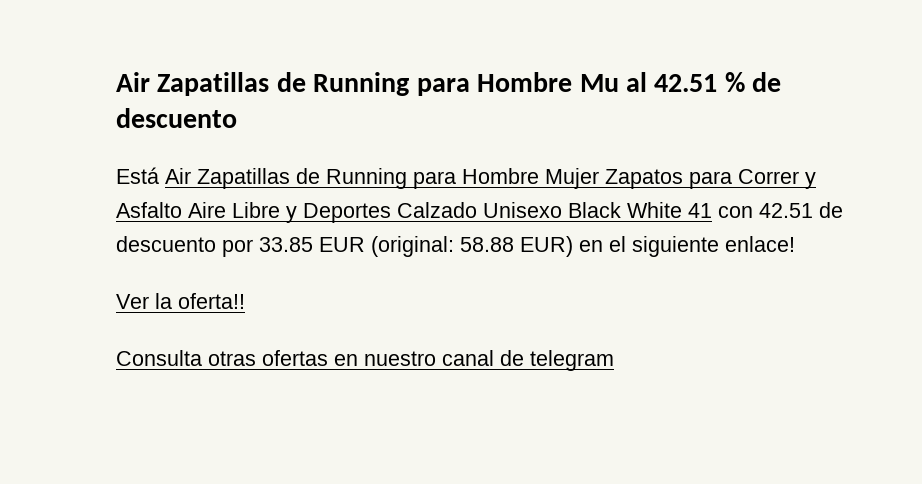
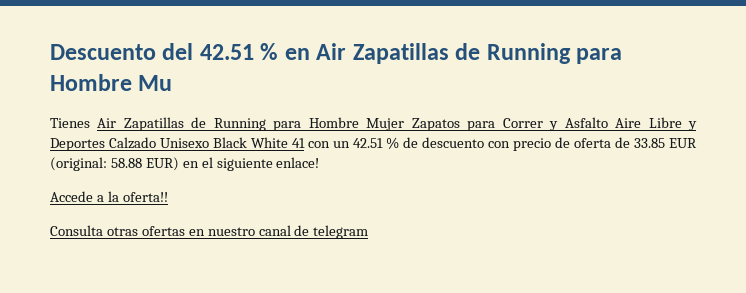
(116, 82) none -> [50,43,310,60] Descuento del 42.51 % en
[625,72,782,92] [116,108,237,128] [116,167,159,184] al 42.51 % de descuento // Está -> [50,118,90,128] // Tienes
[759,202,843,218] [116,236,253,257] 42.51 de descuento por -> [333,137,630,151] un 42.51 % de descuento con precio de oferta de
[116,294,149,309] Ver -> [50,191,104,202] Accede a

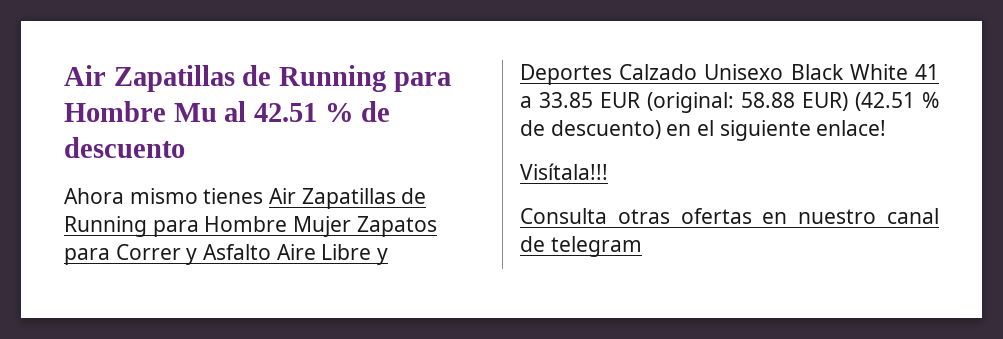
[50,43,310,60] Descuento del 42.51 % en -> (64, 75) none
[50,118,90,128] // Tienes -> [224,101,391,122] [64,137,185,158] [64,188,264,204] al 42.51 % de descuento // Ahora mismo tienes
[308,137,630,151] con un 42.51 % de descuento con precio de oferta de -> [520,96,532,108] a
(179, 164) none -> [855,92,939,111] [520,120,661,139] (42.51 % de descuento)
[50,191,168,202] Accede a la oferta!! -> [520,163,608,180] Visítala!!!

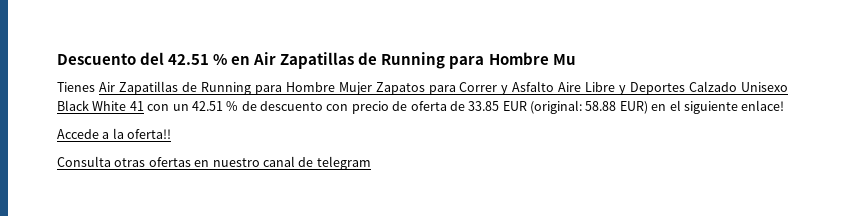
(64, 75) none -> [57,52,251,65] Descuento del 42.51 % en
[224,101,391,122] [64,137,185,158] [64,188,264,204] al 42.51 % de descuento // Ahora mismo tienes -> [57,82,95,92] // Tienes
[520,96,532,108] a -> [147,101,465,114] con un 42.51 % de descuento con precio de oferta de
[855,92,939,111] [520,120,661,139] (42.51 % de descuento) -> (648, 107) none
[520,163,608,180] Visítala!!! -> [57,128,172,139] Accede a la oferta!!

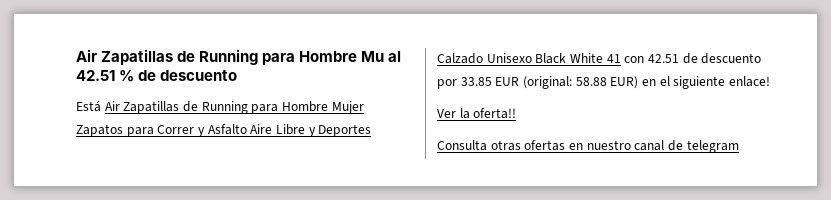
[57,52,251,65] Descuento del 42.51 % en -> (76, 55) none
[57,82,95,92] // Tienes -> [388,51,402,62] [76,70,238,82] [76,100,101,112] al 42.51 % de descuento // Está
[172,101,465,114] un 42.51 % de descuento con precio de oferta de -> [647,53,762,64] [437,79,457,89] 42.51 de descuento por
[57,129,110,139] Accede a -> [437,109,456,118] Ver

